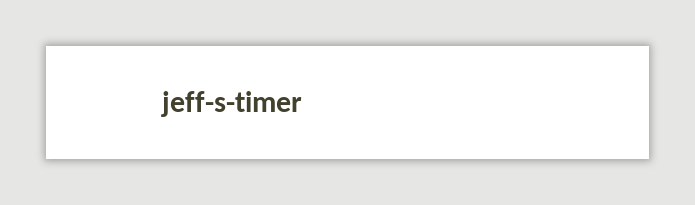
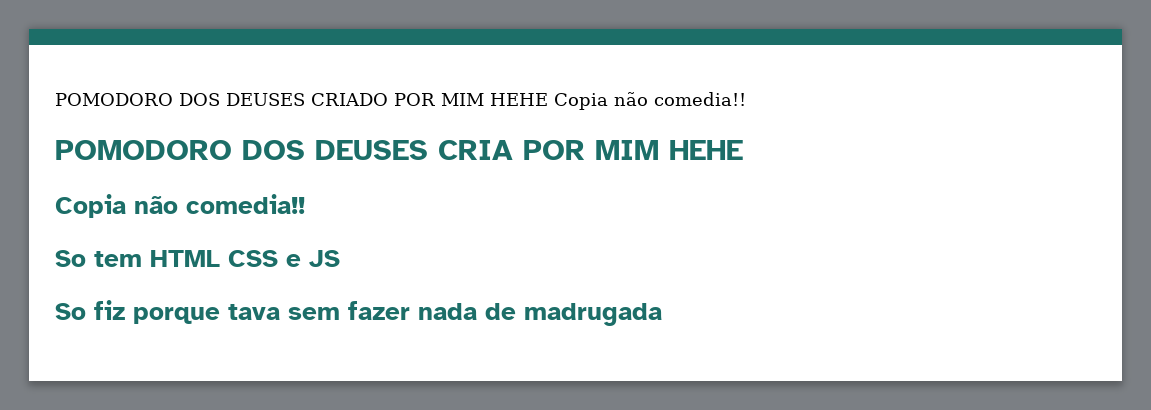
[161,91,302,117] jeff-s-timer -> [55,92,746,110] [55,140,743,160] [55,194,305,218] [55,250,340,267] [55,300,662,326] POMODORO DOS DEUSES CRIADO POR MIM HEHE Copia não comedia!! // POMODORO DOS DEUSES CRIA POR MIM HEHE // Copia não comedia!! // So tem HTML CSS e JS // So fiz porque tava sem fazer nada de madrugada

